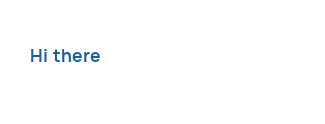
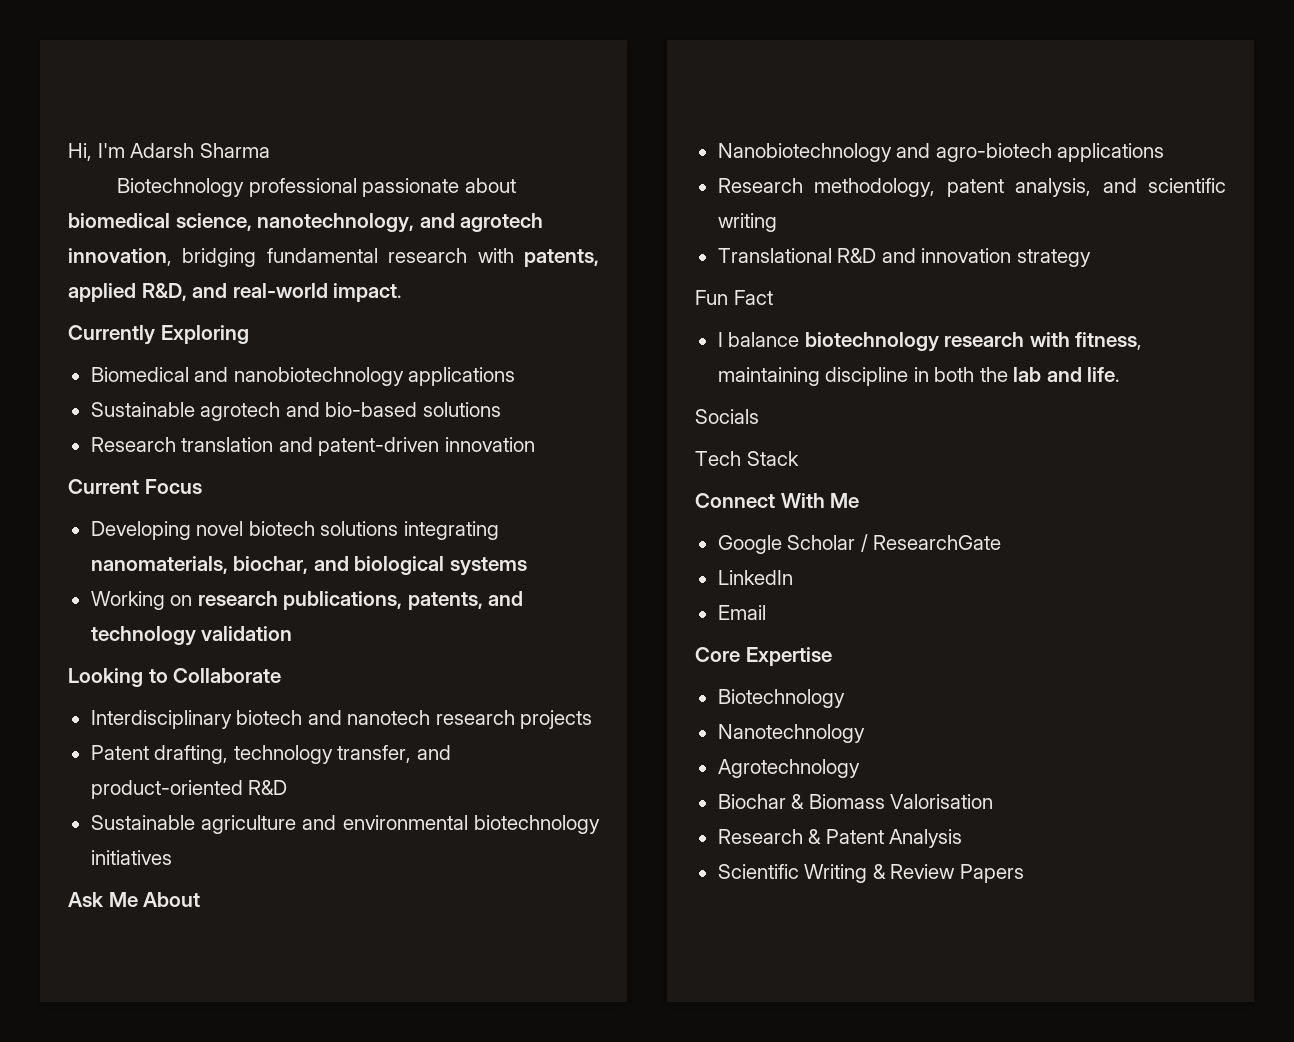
[30,49,101,62] Hi there -> [68,143,270,161] [117,178,516,197] [68,213,544,233] [68,248,600,267] [68,283,403,302] [68,325,249,345] [90,367,516,386] [90,402,501,421] [90,437,535,456] [68,479,202,494] [90,521,499,540] [90,556,527,576] [90,591,524,610] [90,626,293,646] [68,668,282,687] [90,710,593,729] [90,745,451,764] [90,780,288,799] [90,815,600,834] [90,850,172,865] [68,892,201,907] [717,143,1165,162] [717,178,1226,197] [717,213,777,232] [717,248,1091,267] [695,290,773,305] [717,332,1143,352] [717,367,1121,386] [695,409,759,424] [695,451,799,466] [695,493,860,508] [717,534,1002,554] [717,570,793,585] [717,605,766,620] [695,647,832,666] [717,689,845,708] [717,724,865,743] [717,759,860,778] [717,794,994,809] [717,829,963,848] [717,864,1024,883] Hi, I'm Adarsh Sharma // Biotechnology professional passionate about biomedical science, nanotechnology, and agrotech innovation, bridging fundamental research with patents, applied R&D, and real-world impact. // Currently Exploring // Biomedical and nanobiotechnology applications // Sustainable agrotech and bio-based solutions // Research translation and patent-driven innovation // Current Focus // Developing novel biotech solutions integrating nanomaterials, biochar, and biological systems // Working on research publications, patents, and technology validation // Looking to Collaborate // Interdisciplinary biotech and nanotech research projects // Patent drafting, technology transfer, and product-oriented R&D // Sustainable agriculture and environmental biotechnology initiatives // Ask Me About // Nanobiotechnology and agro-biotech applications // Research methodology, patent analysis, and scientific writing // Translational R&D and innovation strategy // Fun Fact // I balance biotechnology research with fitness, maintaining discipline in both the lab and life. // Socials // Tech Stack // Connect With Me // Google Scholar / ResearchGate // LinkedIn // Email // Core Expertise // Biotechnology // Nanotechnology // Agrotechnology // Biochar & Biomass Valorisation // Research & Patent Analysis // Scientific Writing & Review Papers

